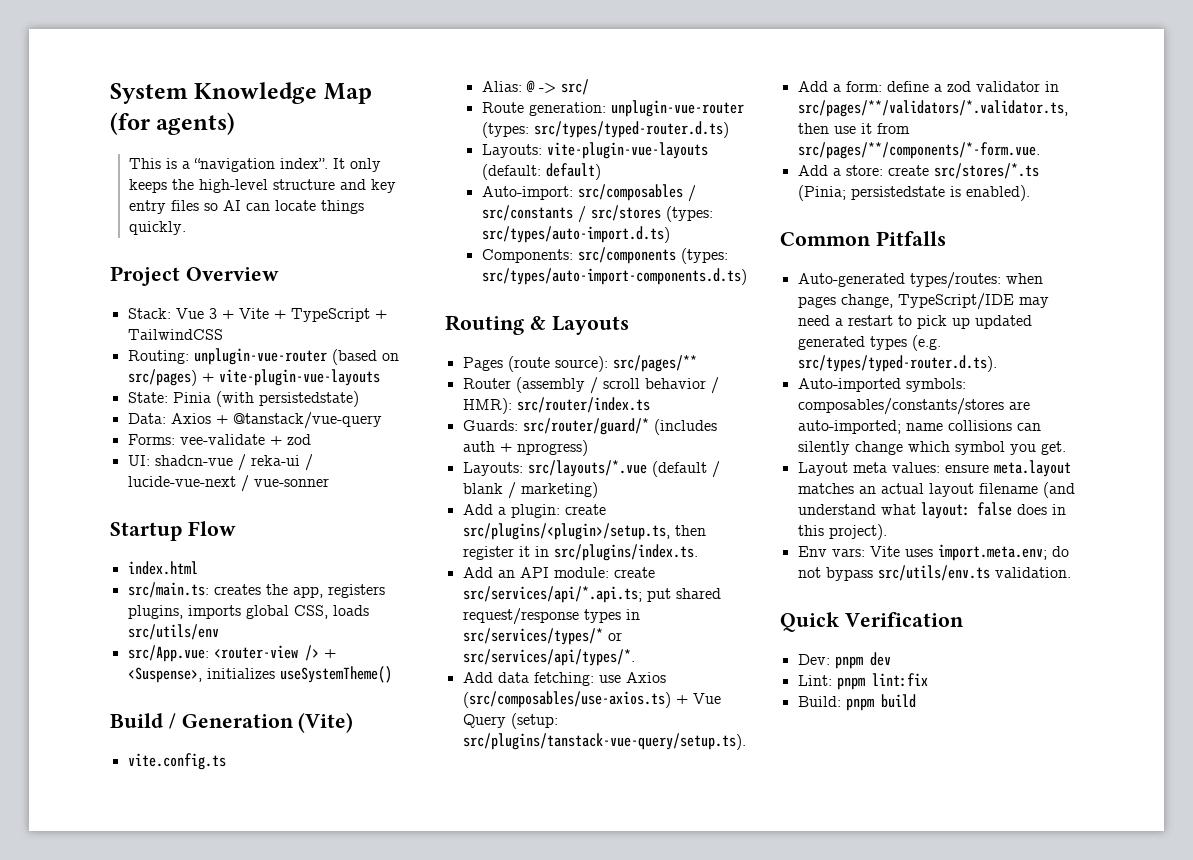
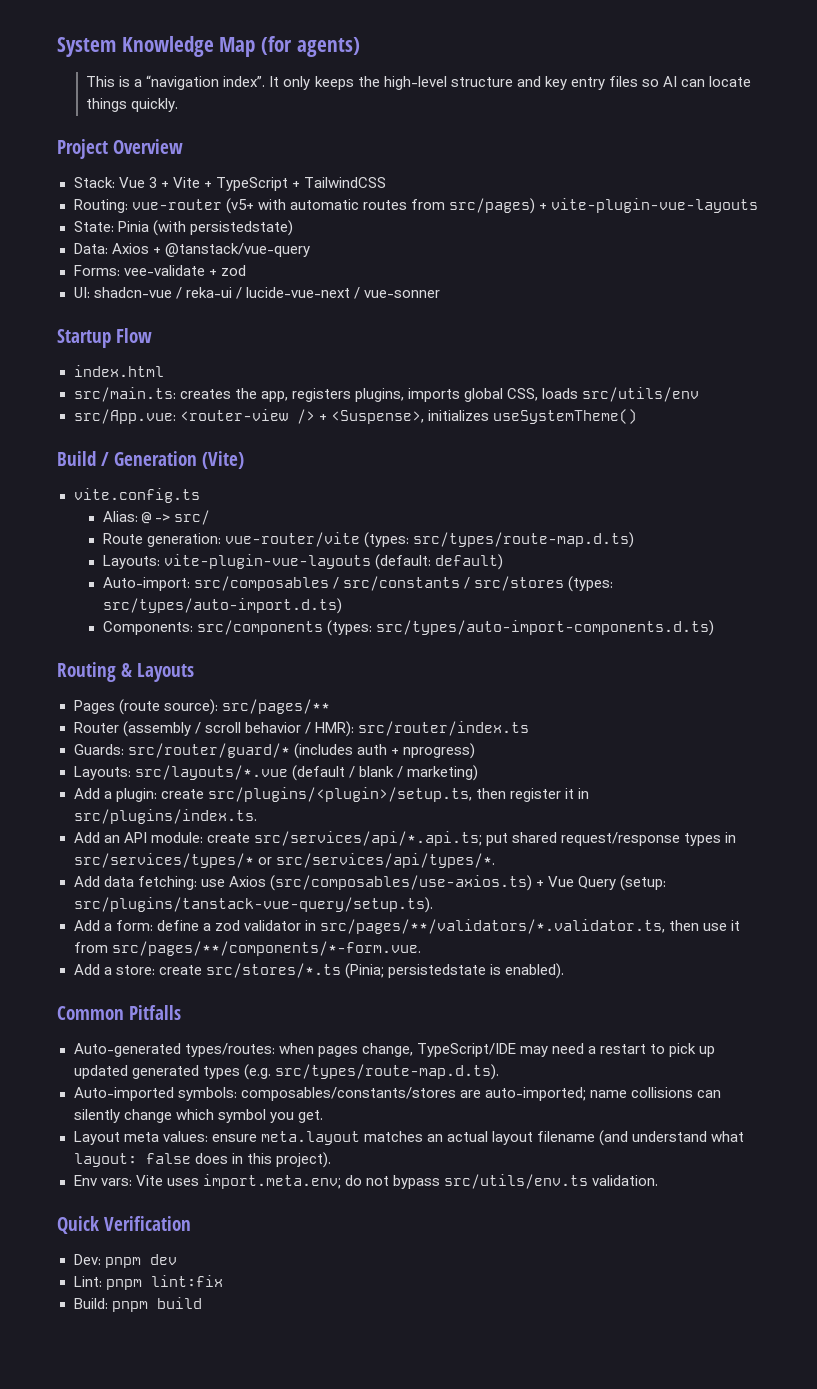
[193,348,399,365] unplugin-vue-router (based on -> [131,198,445,214] vue-router (v5+ with automatic routes from
[610,100,744,117] [481,121,729,138] unplugin-vue-router (types: src/types/typed-router.d.ts) -> [224,532,634,548] vue-router/vite (types: src/types/route-map.d.ts)
[797,355,997,372] src/types/typed-router.d.ts). -> [274,1064,499,1080] src/types/route-map.d.ts).

